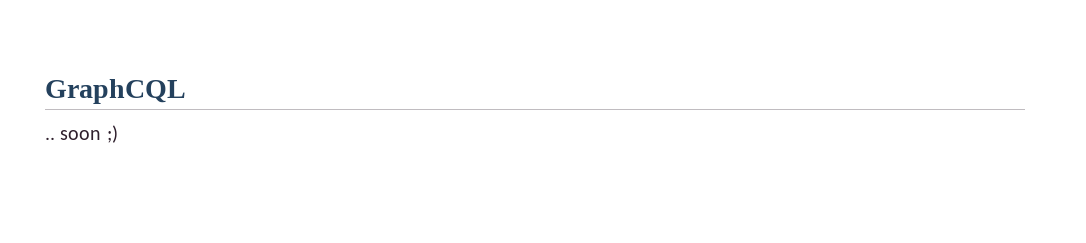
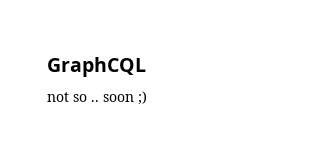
(186, 91) none -> [47,92,87,102] not so

